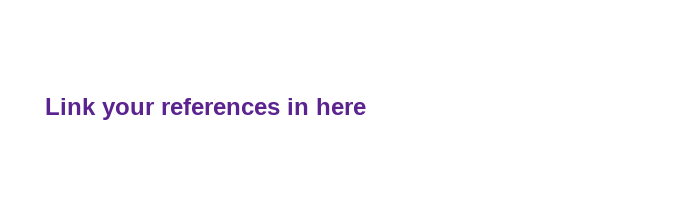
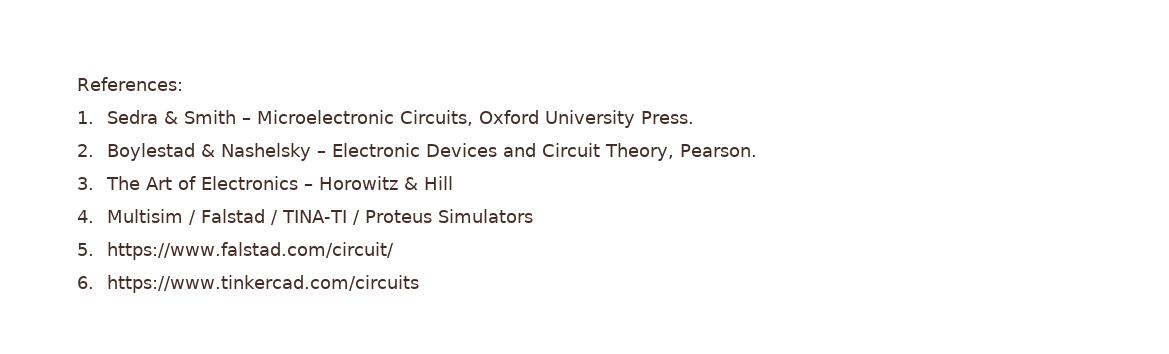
[45,98,366,120] Link your references in here -> [77,77,183,91] [77,110,695,128] [77,143,758,161] [77,176,454,190] [77,209,534,225] [77,242,395,260] [77,275,420,293] References: // 1. Sedra & Smith – Microelectronic Circuits, Oxford University Press. // 2. Boylestad & Nashelsky – Electronic Devices and Circuit Theory, Pearson. // 3. The Art of Electronics – Horowitz & Hill // 4. Multisim / Falstad / TINA-TI / Proteus Simulators // 5. https://www.falstad.com/circuit/ // 6. https://www.tinkercad.com/circuits

